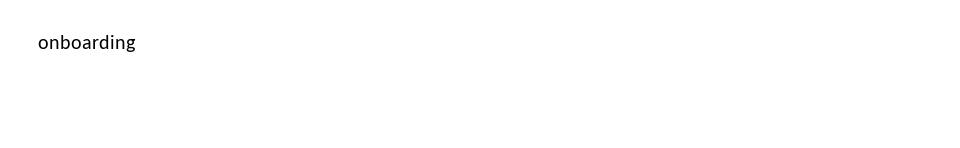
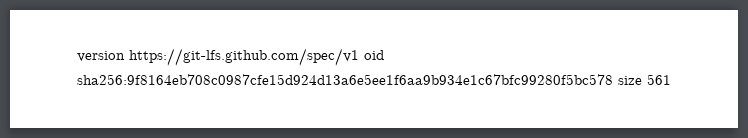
[38,35,136,52] onboarding -> [77,48,384,66] [77,74,671,85] version https://git-lfs.github.com/spec/v1 oid sha256:9f8164eb708c0987cfe15d924d13a6e5ee1f6aa9b934e1c67bfc99280f5bc578 size 561

